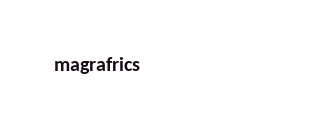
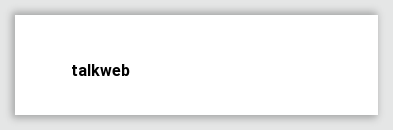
[54,57,140,74] magrafrics -> [71,64,130,76] talkweb

